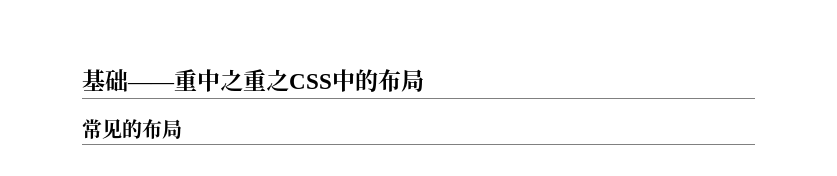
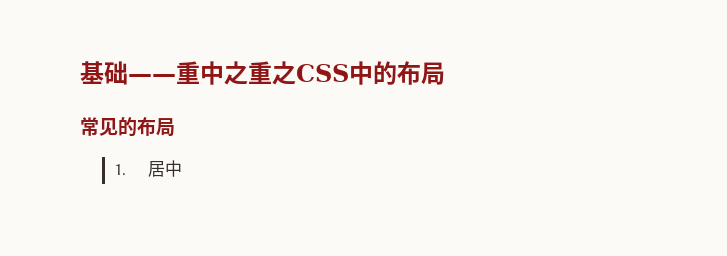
(182, 129) none -> [113,160,182,177] // 1.居中

